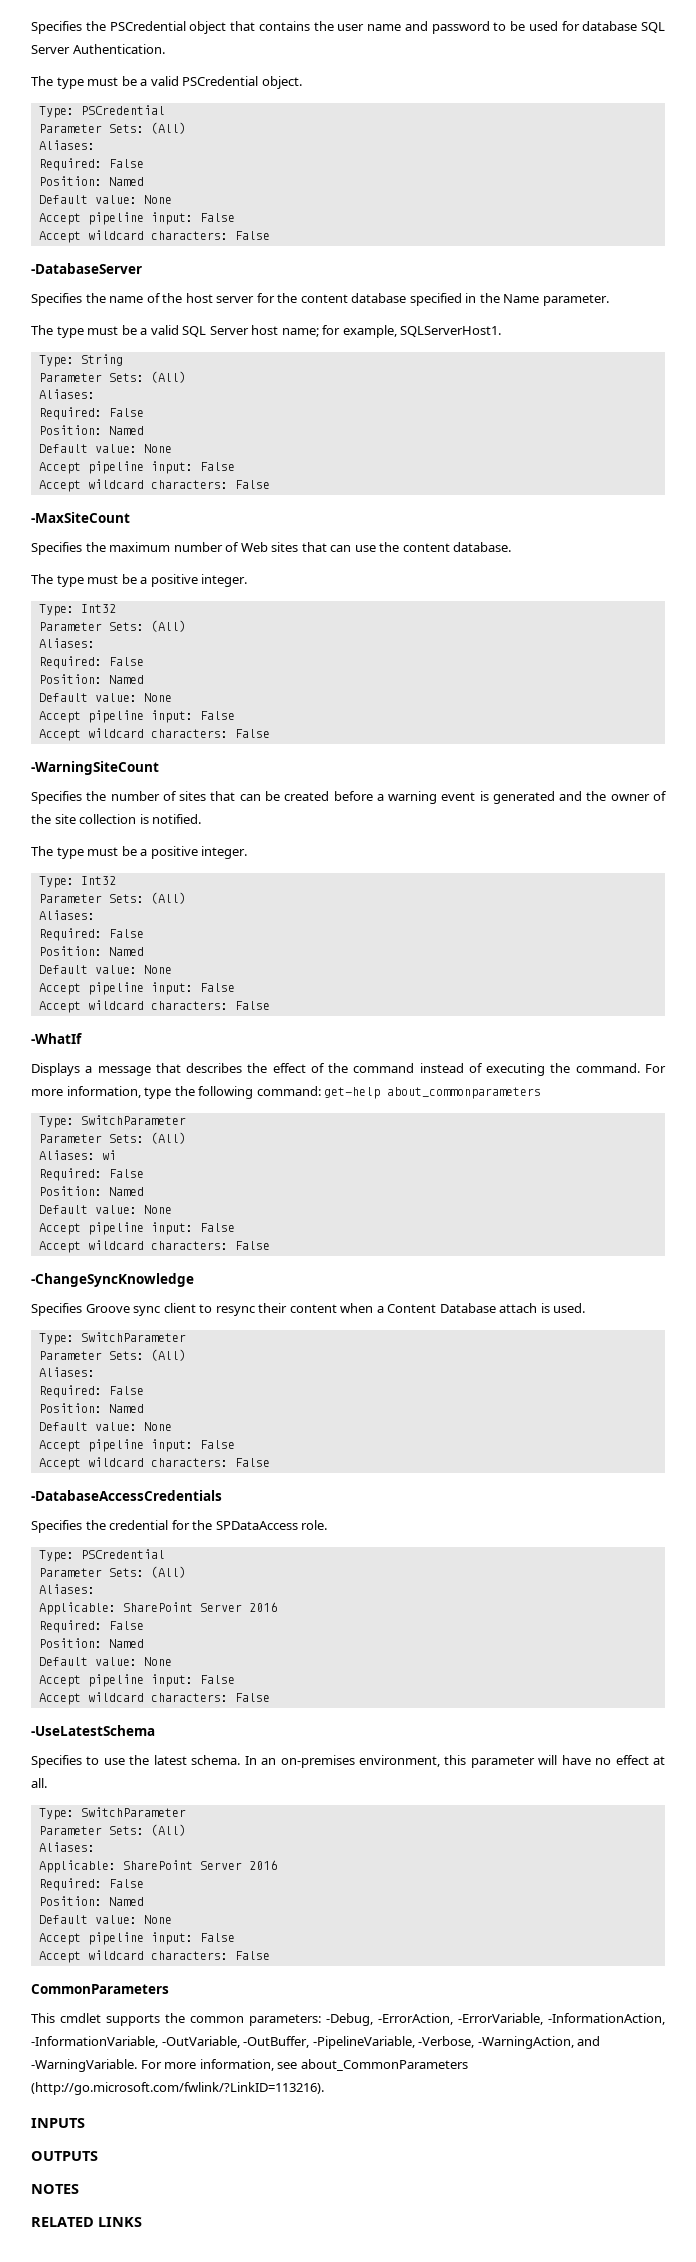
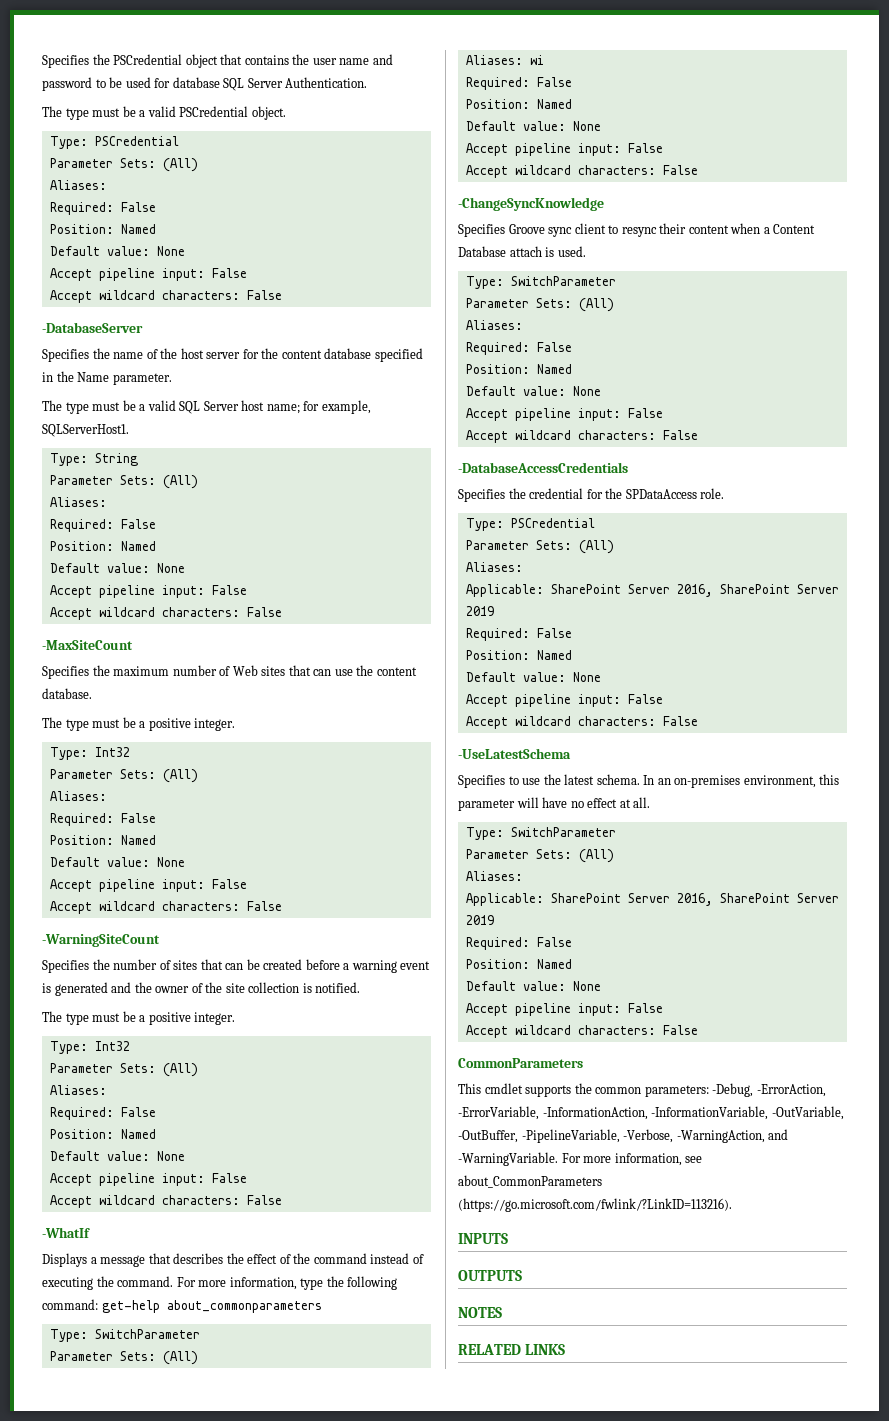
[248,1602,277,1612] 2016 -> [676,584,839,597] [465,606,494,616] 2016, SharePoint Server 2019
[248,1860,277,1870] 2016 -> [676,893,839,906] [465,915,494,925] 2016, SharePoint Server 2019
[31,2082,324,2095] (http://go.microsoft.com/fwlink/?LinkID=113216). -> [458,1198,732,1212] (https://go.microsoft.com/fwlink/?LinkID=113216).

